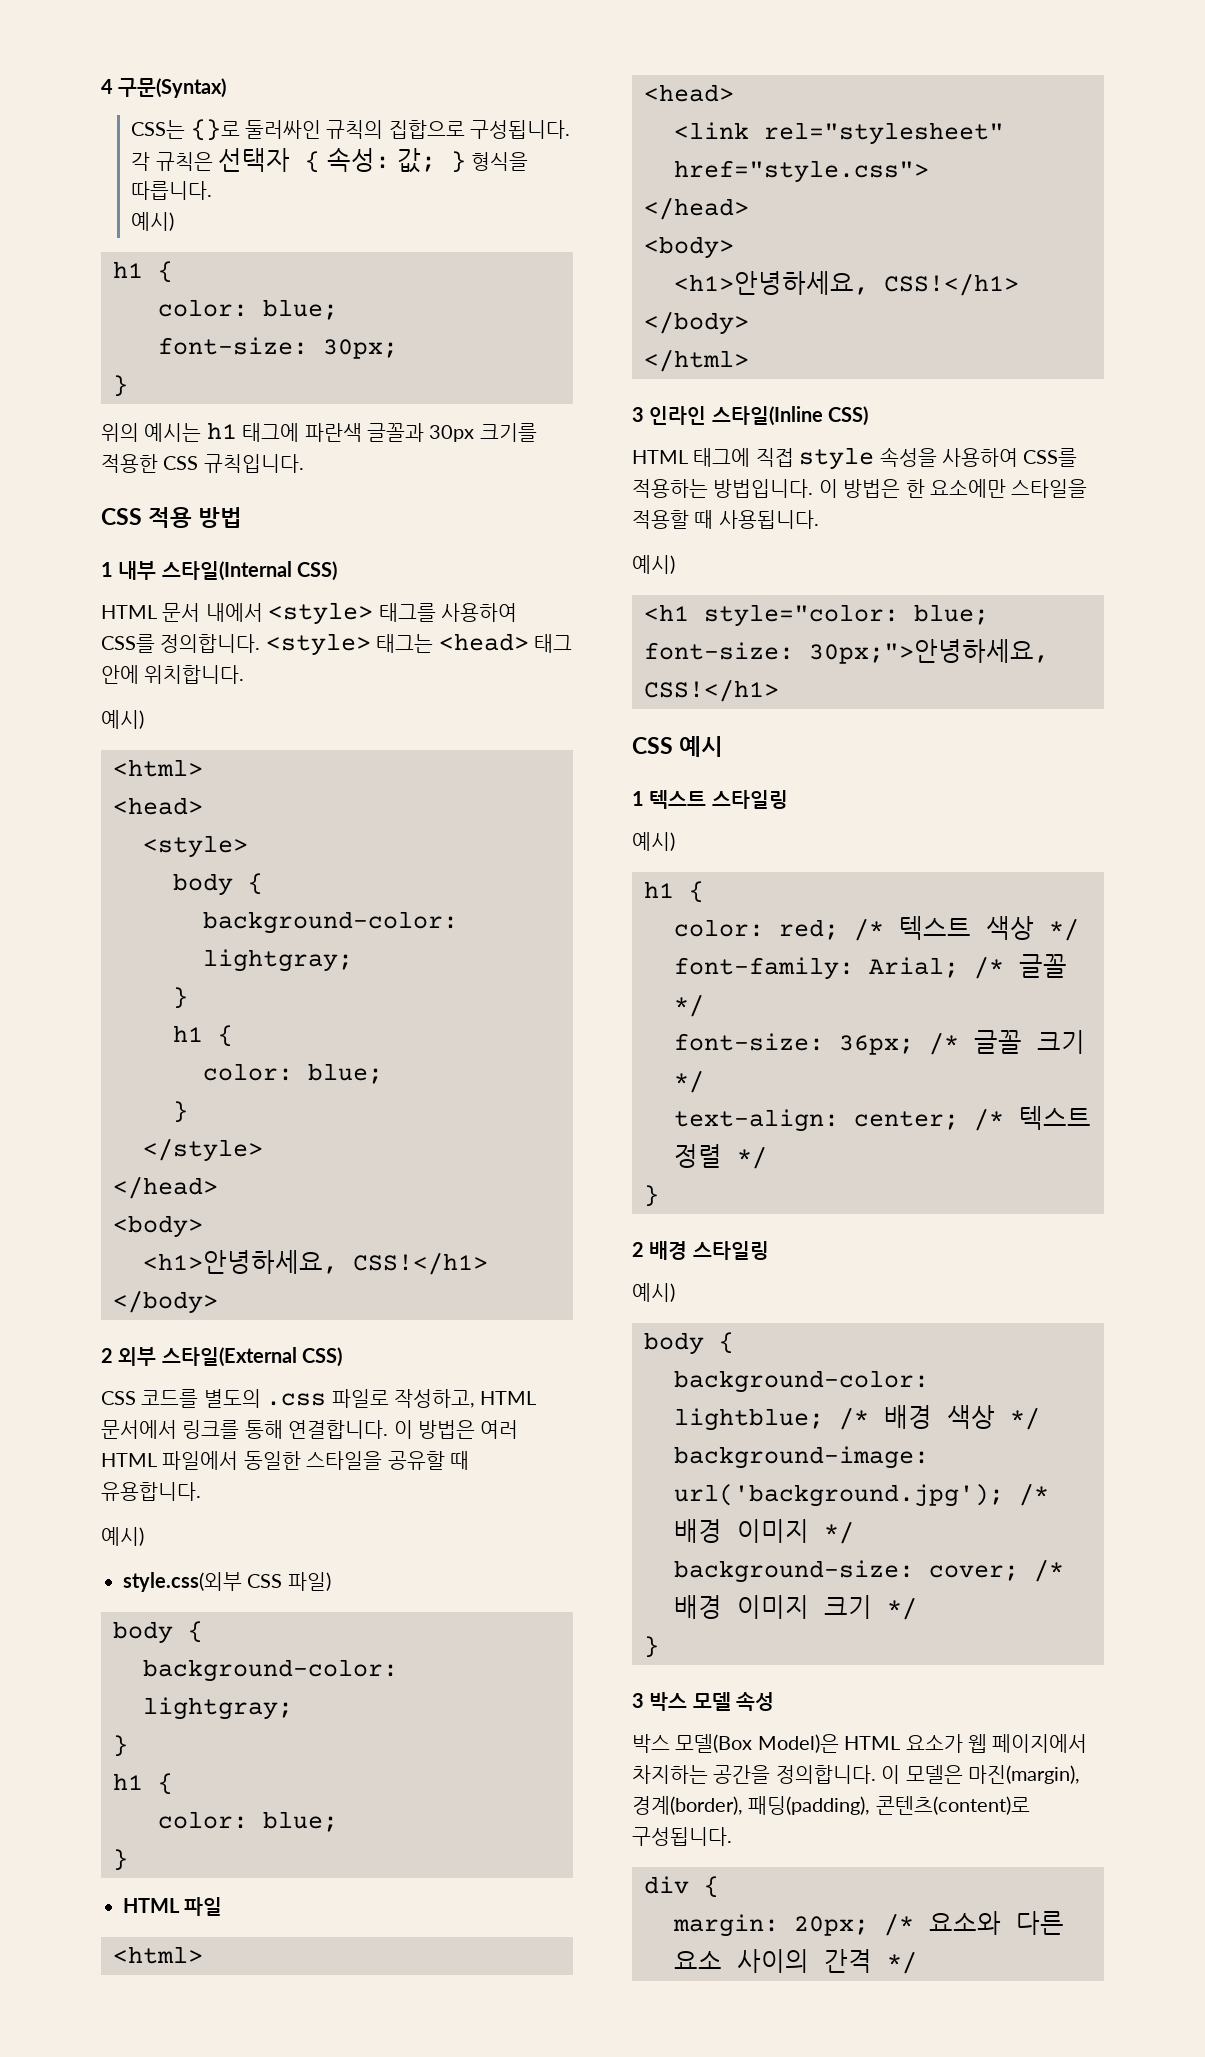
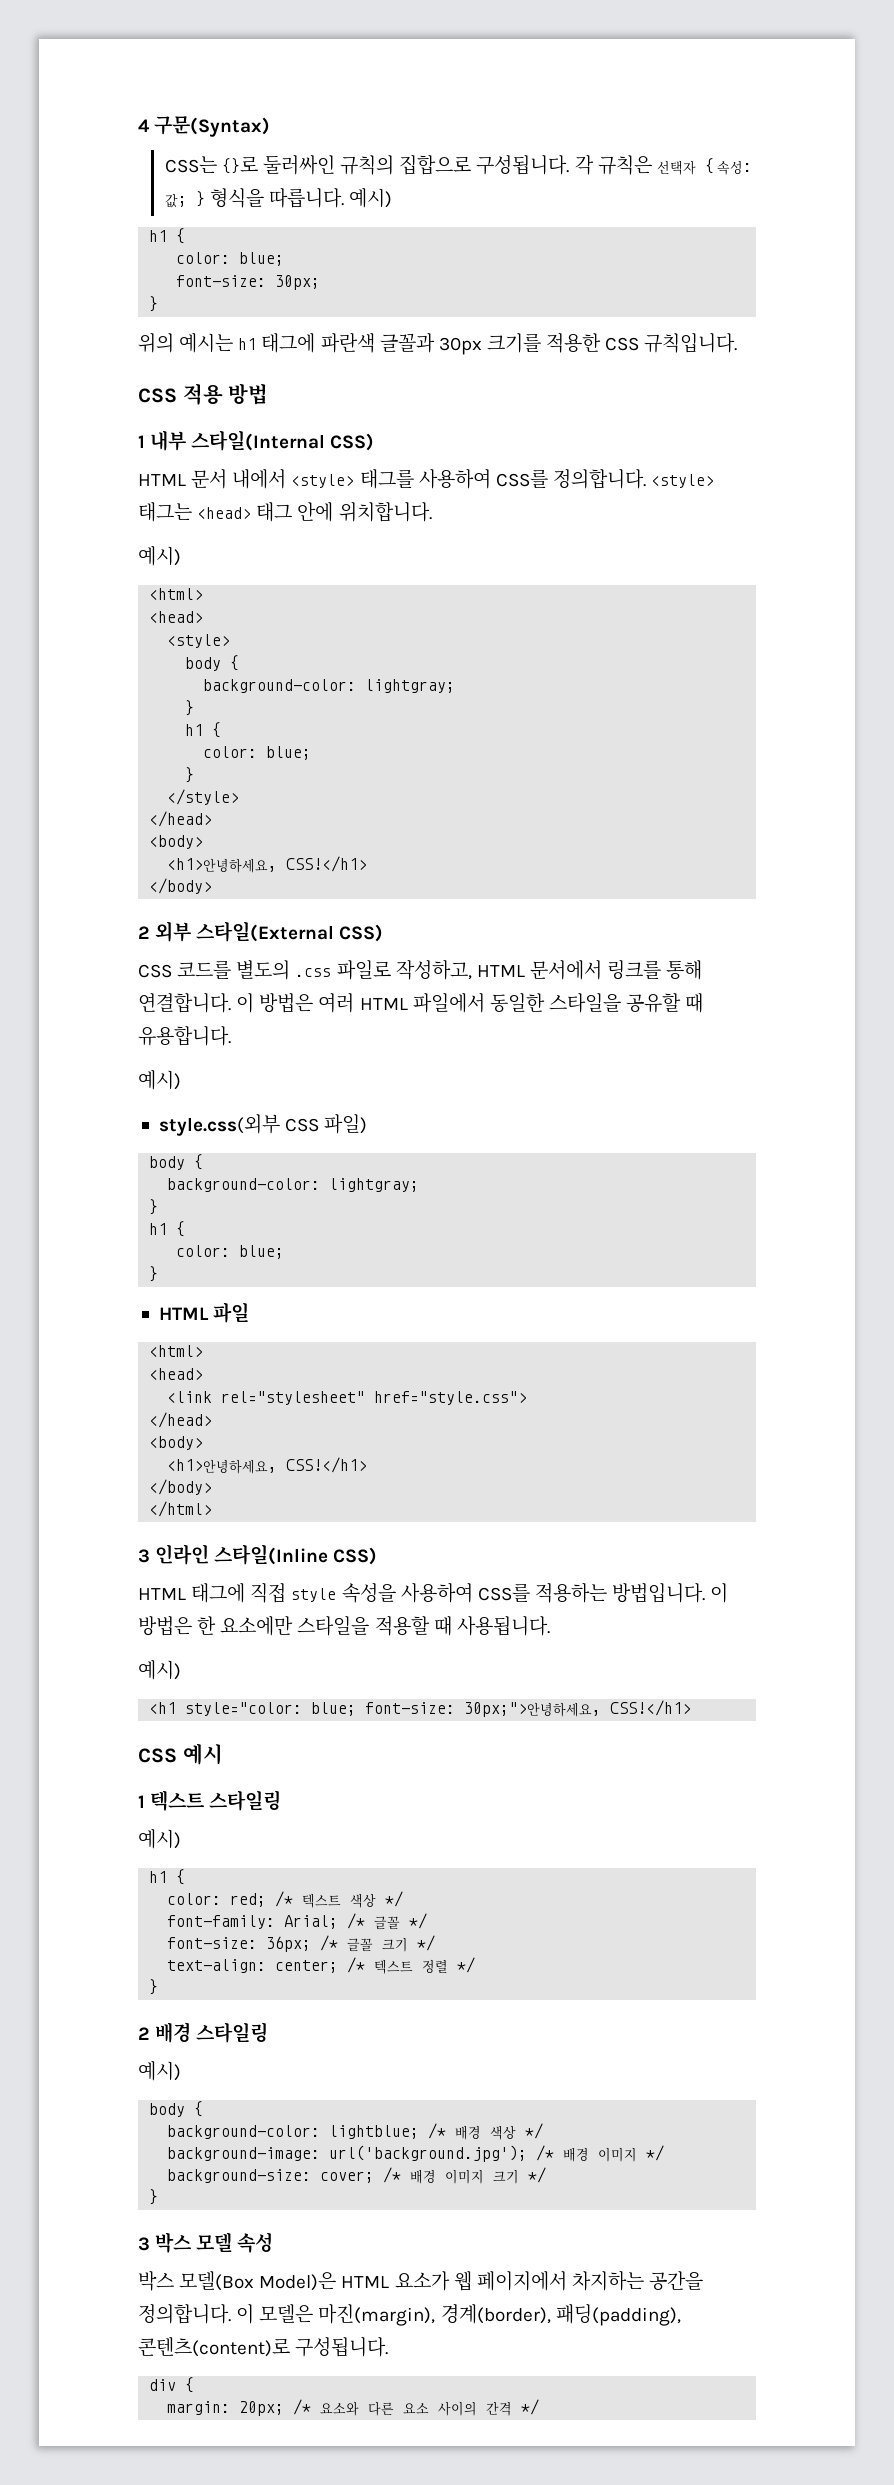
(213, 190) // -> (344, 198) none

